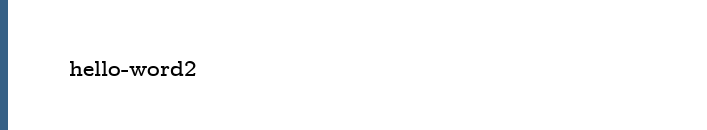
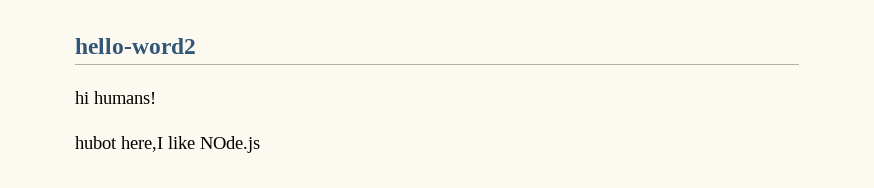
(197, 68) none -> [75,91,156,104] [75,136,260,153] // hi humans! // hubot here,I like NOde.js

